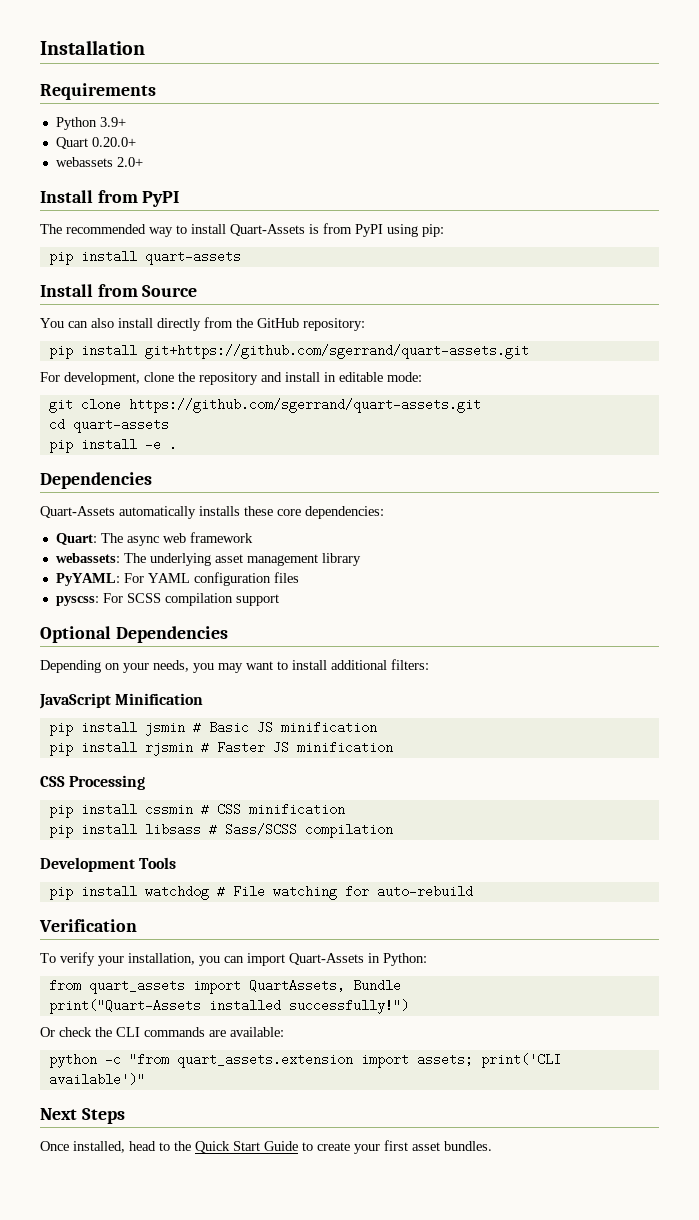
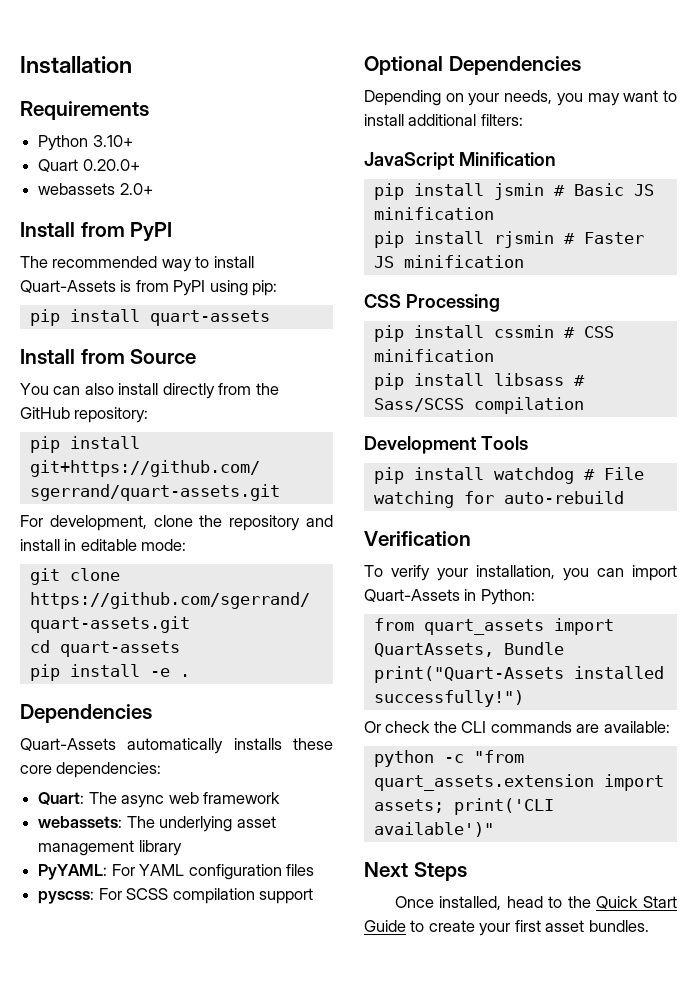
[99,117,126,127] 3.9+ -> [92,135,133,147] 3.10+

